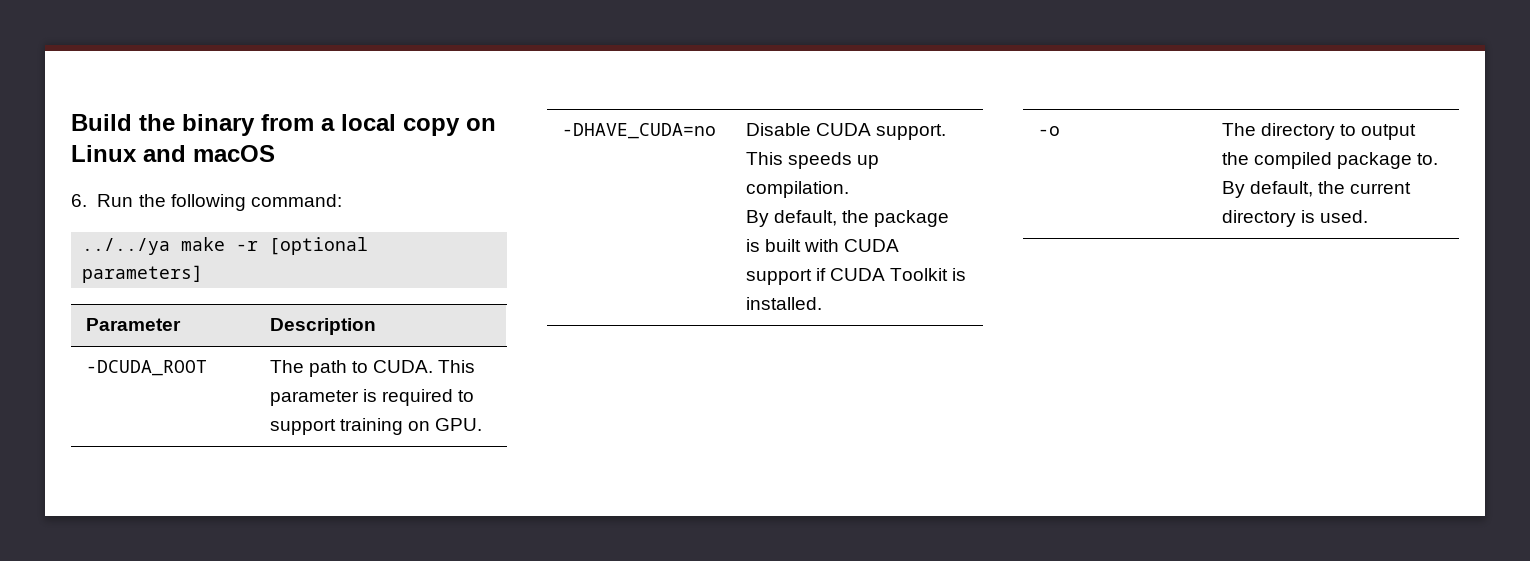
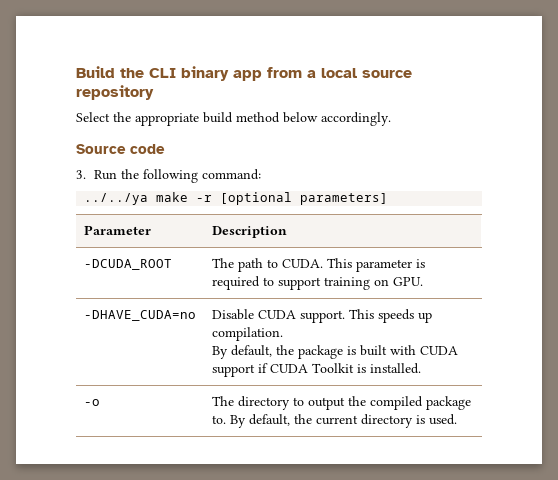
[182,114,496,136] [71,145,275,162] [71,194,87,207] binary from a local copy on Linux and macOS // 6. -> [149,66,412,81] [76,85,154,100] [76,112,391,126] [76,144,165,154] [76,170,86,179] CLI binary app from a local source repository // Select the appropriate build method below accordingly. // Source code // 3.

